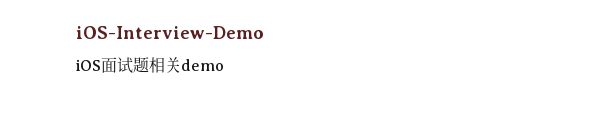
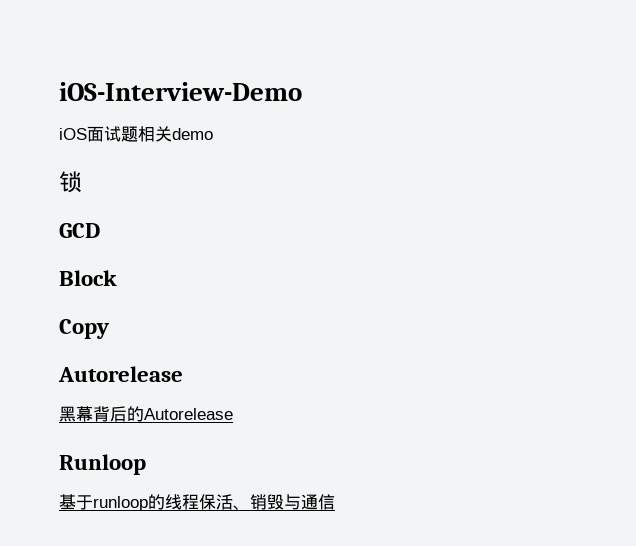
(224, 65) none -> [59,171,82,193] [59,223,100,238] [59,270,117,286] [59,319,109,339] [58,366,183,382] [59,406,233,422] [59,454,146,475] [59,494,335,511] // 锁 // GCD // Block // Copy // Autorelease // 黑幕背后的Autorelease // Runloop // 基于runloop的线程保活、销毁与通信

